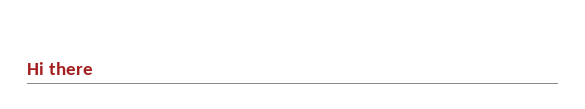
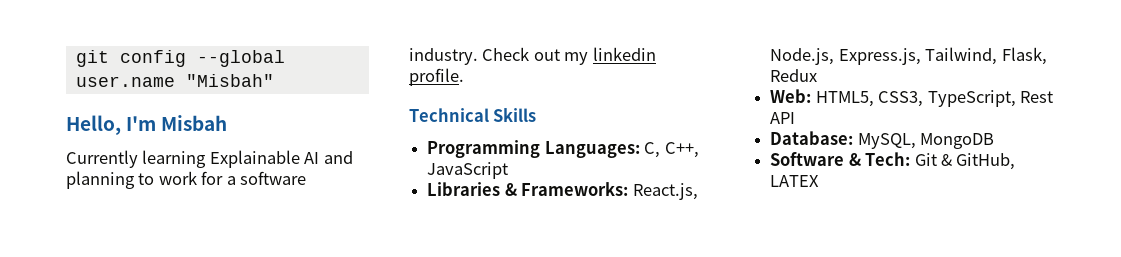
[27,62,93,75] Hi there -> [75,50,285,67] [75,74,274,87] [66,115,228,135] [66,150,353,168] [66,171,307,189] [409,47,656,65] [409,68,464,86] [409,108,537,122] [427,140,699,158] [427,162,509,179] [427,182,698,200] [770,47,1047,65] [770,69,818,82] [770,89,1053,107] [770,112,796,124] [770,131,995,149] [770,152,1016,170] [770,175,820,187] git config --global user.name "Misbah" // Hello, I'm Misbah // Currently learning Explainable AI and planning to work for a software industry. Check out my linkedin profile. // Technical Skills // Programming Languages: C, C++, JavaScript // Libraries & Frameworks: React.js, Node.js, Express.js, Tailwind, Flask, Redux // Web: HTML5, CSS3, TypeScript, Rest API // Database: MySQL, MongoDB // Software & Tech: Git & GitHub, LATEX

